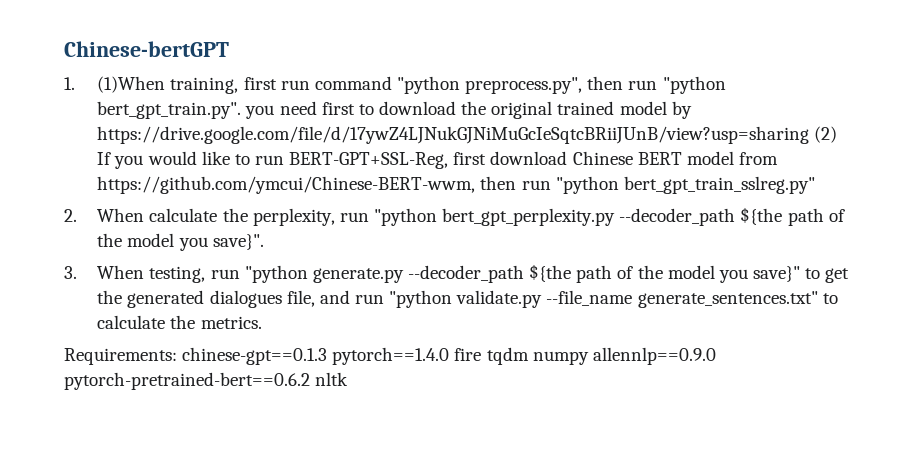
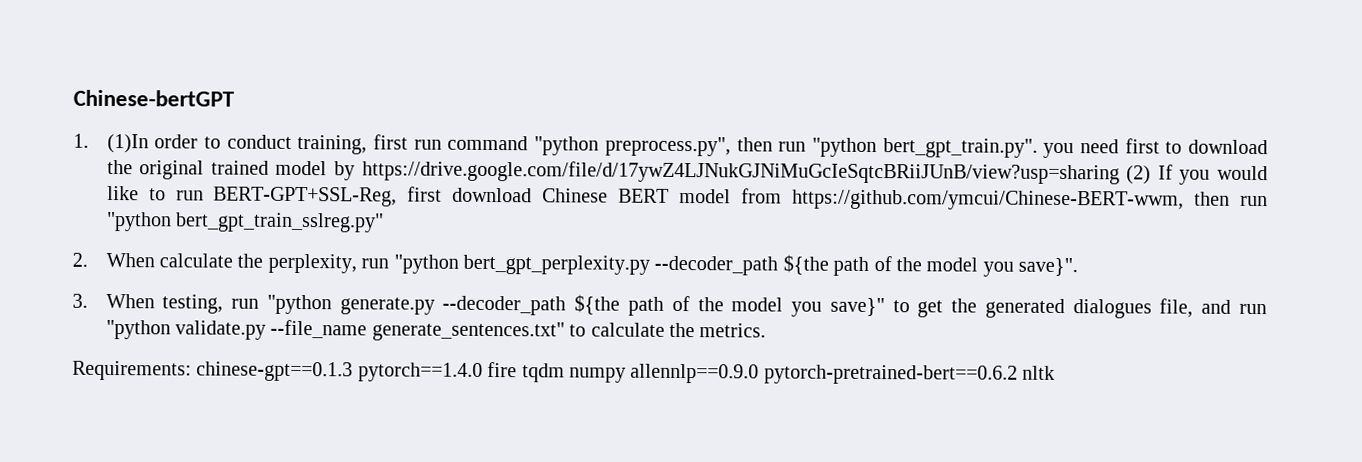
[97,76,166,93] (1)When -> [106,133,292,154] (1)In order to conduct

